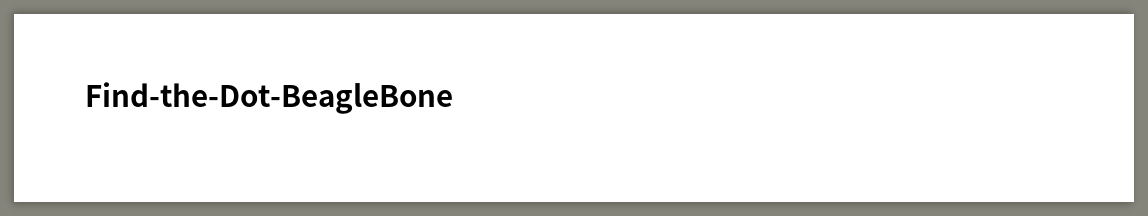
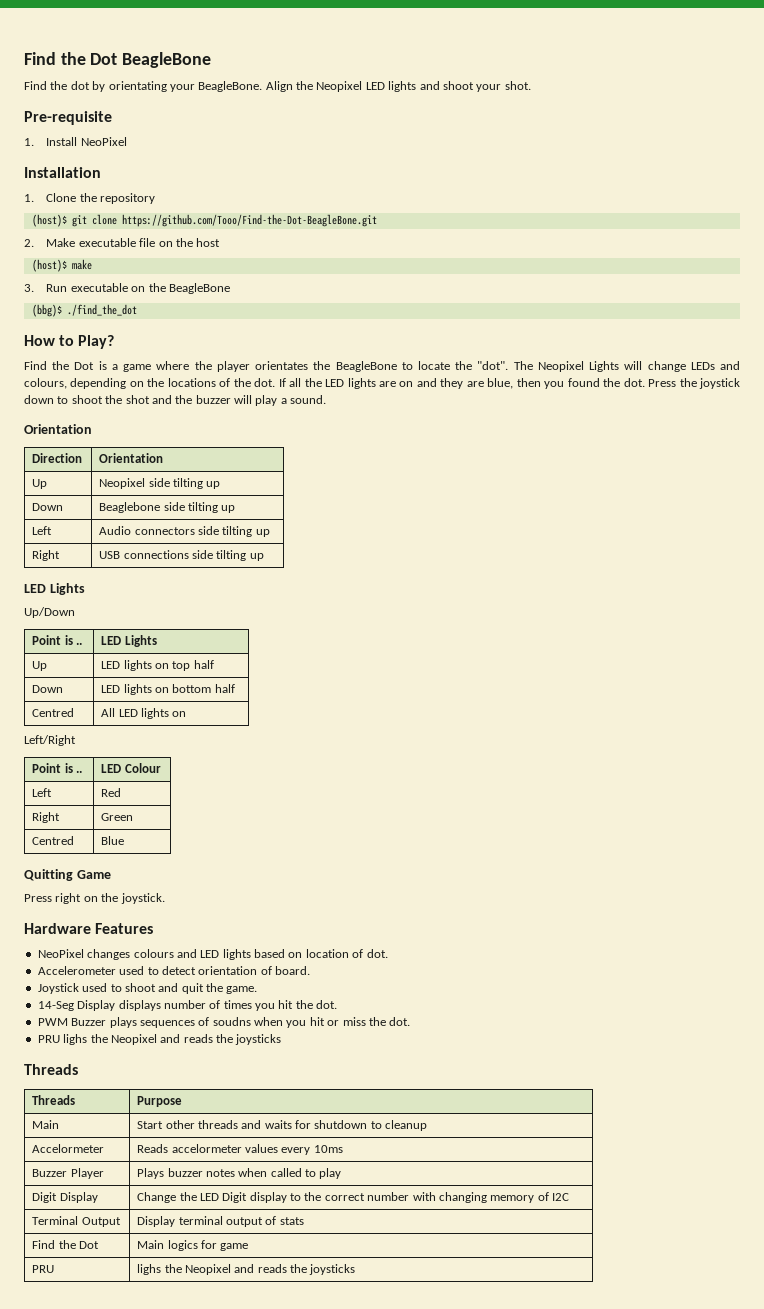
[85,82,453,114] Find-the-Dot-BeagleBone -> [24,52,212,68] [24,81,531,92] [24,111,112,125] [24,137,127,146] [24,167,101,178] [24,193,156,204] [31,214,377,227] [24,238,221,247] [31,259,92,272] [24,283,230,294] [31,304,137,317] [24,335,115,349] [24,361,741,372] [24,378,740,389] [24,395,327,406] [24,424,92,434] [32,453,83,463] [99,453,164,463] [32,479,48,489] [99,478,221,489] [32,503,64,511] [99,502,236,513] [32,526,53,535] [99,526,270,537] [32,550,61,561] [99,550,264,561] [24,583,85,595] [24,607,75,618] [32,635,82,645] [101,635,157,647] [32,661,48,671] [101,660,214,671] [32,685,64,693] [101,684,235,695] [32,708,75,717] [101,708,187,719] [24,735,76,746] [32,763,82,773] [101,763,161,773] [32,788,53,797] [101,788,122,797] [32,812,61,823] [101,813,134,821] [32,836,75,845] [101,836,125,845] [24,869,111,881] [24,893,165,904] [24,923,154,934] [37,949,388,960] [37,966,310,975] [37,983,258,994] [37,1000,338,1011] [37,1017,411,1028] [37,1034,282,1045] [24,1064,78,1075] [32,1095,76,1105] [137,1096,183,1107] [32,1120,60,1129] [137,1120,428,1131] [32,1144,105,1153] [137,1144,343,1155] [32,1168,104,1179] [137,1168,342,1179] [32,1192,98,1203] [137,1192,570,1203] [32,1216,121,1227] [137,1216,304,1227] [32,1240,99,1249] [137,1240,249,1251] [32,1265,55,1273] [137,1264,356,1275] Find the Dot BeagleBone // Find the dot by orientating your BeagleBone. Align the Neopixel LED lights and shoot your shot. // Pre-requisite // 1. Install NeoPixel // Installation // 1. Clone the repository // (host)$ git clone https://github.com/Tooo/Find-the-Dot-BeagleBone.git // 2. Make executable file on the host // (host)$ make // 3. Run executable on the BeagleBone // (bbg)$ ./find_the_dot // How to Play? // Find the Dot is a game where the player orientates the BeagleBone to locate the "dot". The Neopixel Lights will change LEDs and colours, depending on the locations of the dot. If all the LED lights are on and they are blue, then you found the dot. Press the joystick down to shoot the shot and the buzzer will play a sound. // Orientation // Direction | Orientation // Up | Neopixel side tilting up // Down | Beaglebone side tilting up // Left | Audio connectors side tilting up // Right | USB connections side tilting up // LED Lights // Up/Down // Point is .. | LED Lights // Up | LED lights on top half // Down | LED lights on bottom half // Centred | All LED lights on // Left/Right // Point is .. | LED Colour // Left | Red // Right | Green // Centred | Blue // Quitting Game // Press right on the joystick. // Hardware Features // NeoPixel changes colours and LED lights based on location of dot. // Accelerometer used to detect orientation of board. // Joystick used to shoot and quit the game. // 14-Seg Display displays number of times you hit the dot. // PWM Buzzer plays sequences of soudns when you hit or miss the dot. // PRU lighs the Neopixel and reads the joysticks // Threads // Threads | Purpose // Main | Start other threads and waits for shutdown to cleanup // Accelormeter | Reads accelormeter values every 10ms // Buzzer Player | Plays buzzer notes when called to play // Digit Display | Change the LED Digit display to the correct number with changing memory of I2C // Terminal Output | Display terminal output of stats // Find the Dot | Main logics for game // PRU | lighs the Neopixel and reads the joysticks

